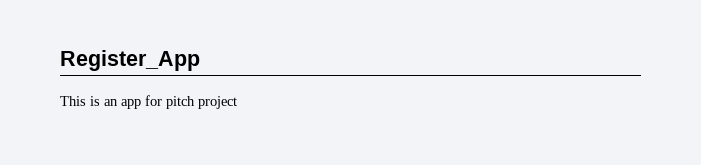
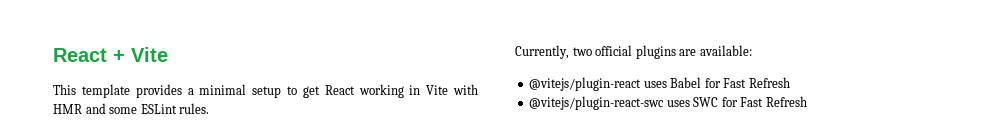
[60,50,200,71] [60,95,237,109] Register_App // This is an app for pitch project -> [53,47,168,62] [53,84,478,98] [53,103,210,114] [515,45,752,59] [529,77,790,91] [529,96,807,110] React + Vite // This template provides a minimal setup to get React working in Vite with HMR and some ESLint rules. // Currently, two official plugins are available: // @vitejs/plugin-react uses Babel for Fast Refresh // @vitejs/plugin-react-swc uses SWC for Fast Refresh

